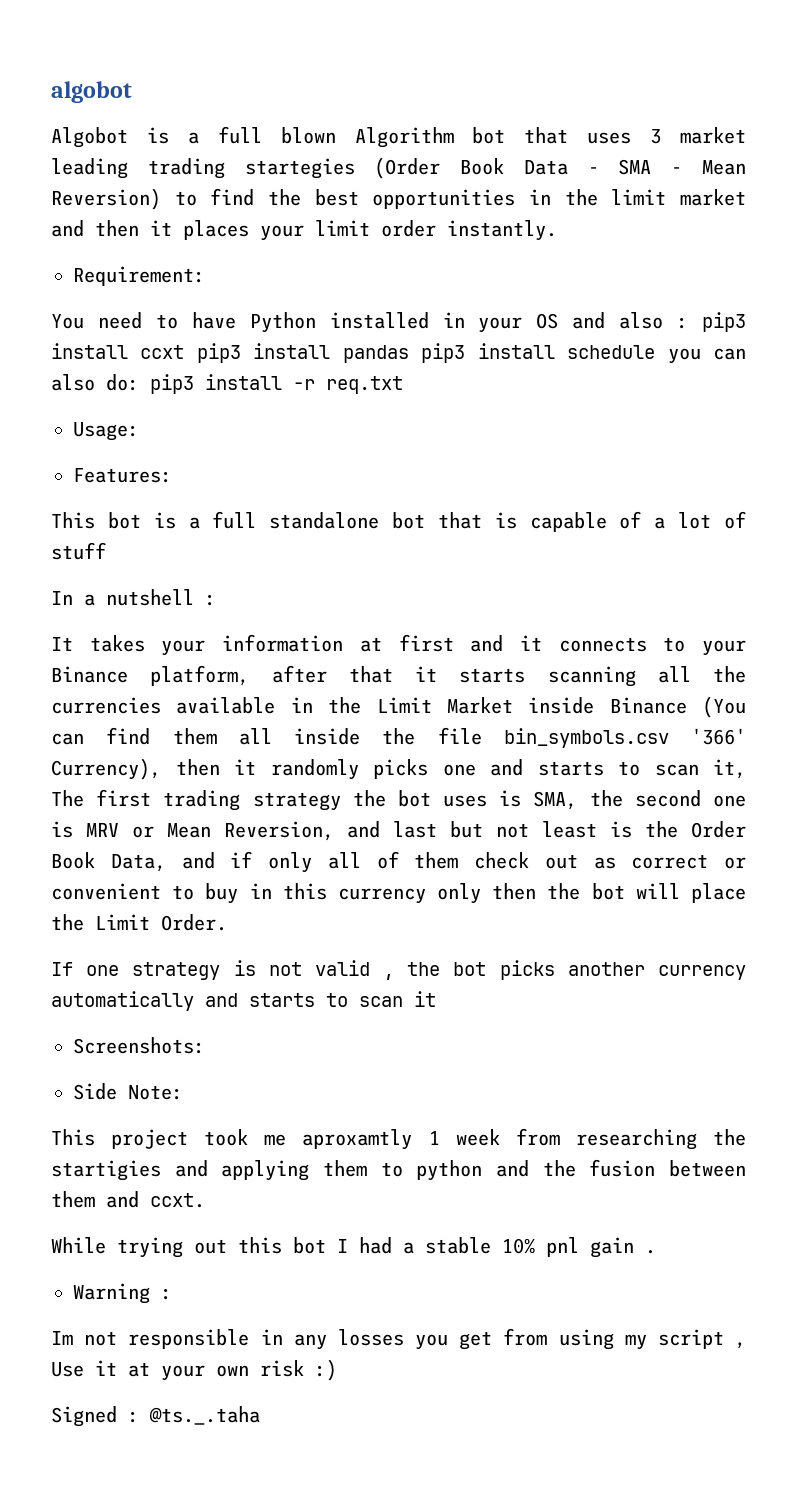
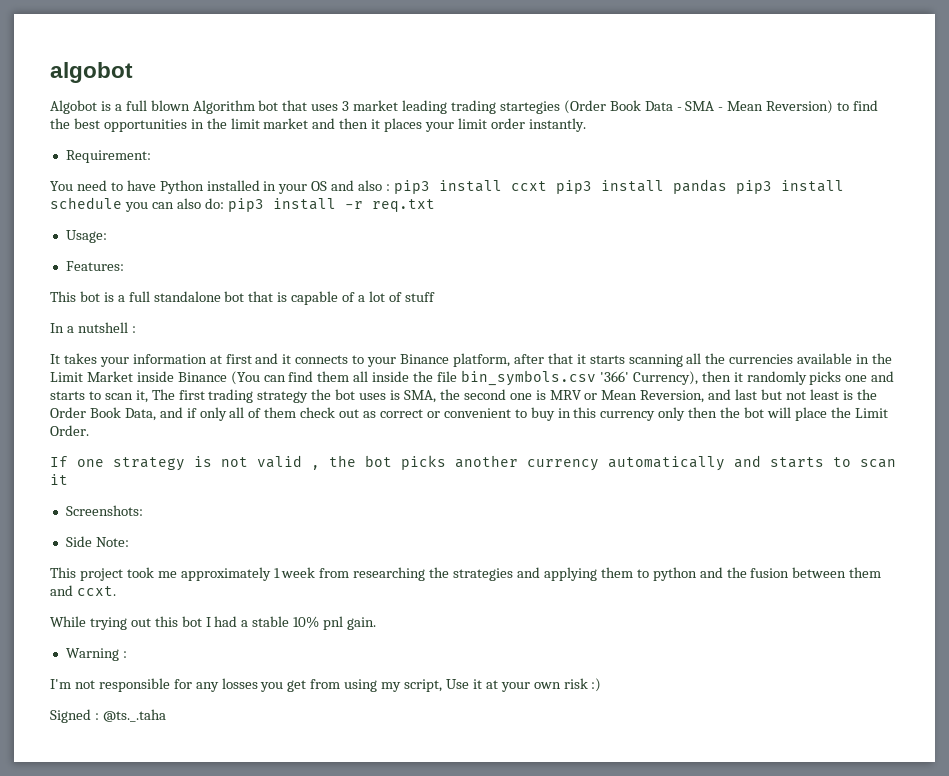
[302,1129,413,1150] aproxamtly -> [180,567,271,581] approximately
[51,1160,161,1181] startigies -> [453,568,514,581] strategies
[590,1237,656,1258] gain . -> [347,617,377,630] gain.
[51,1331,73,1345] Im -> [50,679,71,689] I'm
[260,1329,283,1345] in -> [173,679,192,689] for
[657,1329,746,1349] script , -> [404,679,443,692] script,

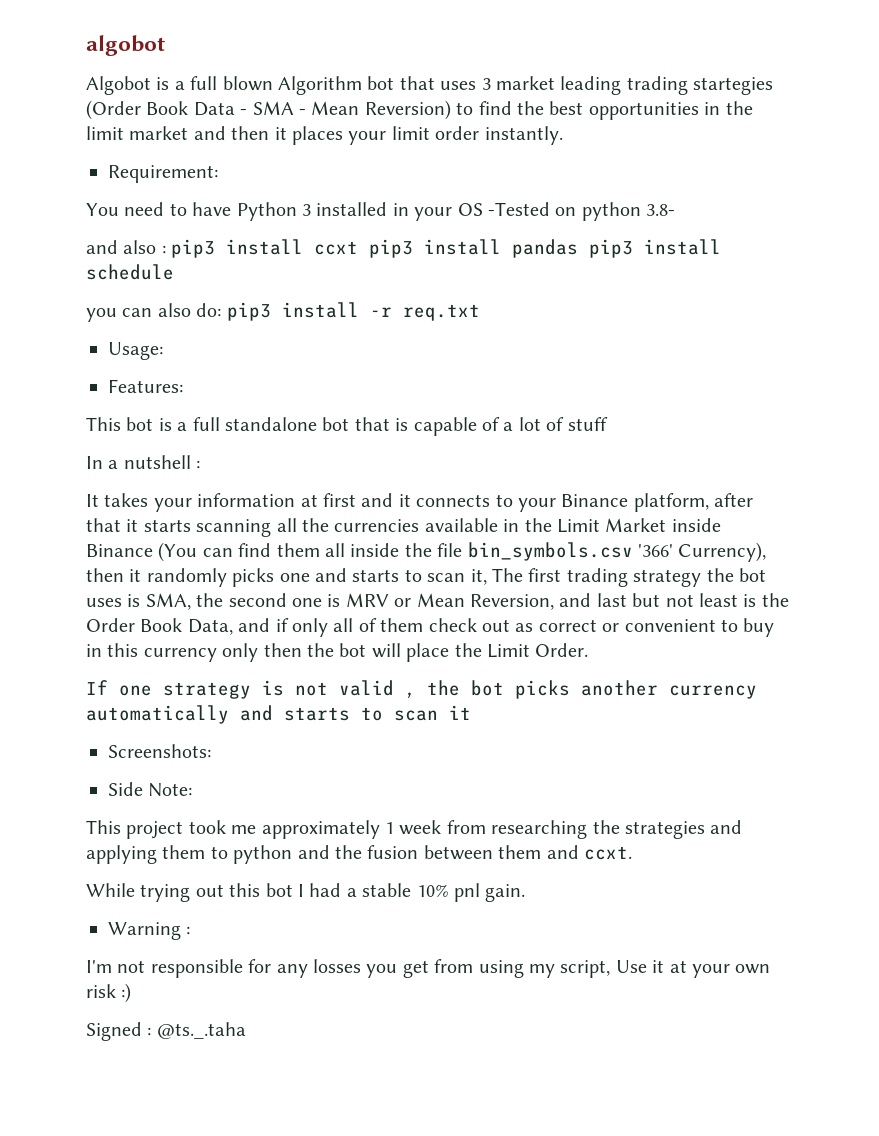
(204, 187) none -> [302,204,311,216] 3
(328, 186) none -> [487,202,676,221] -Tested on python 3.8- //
(122, 203) none -> (174, 272) //

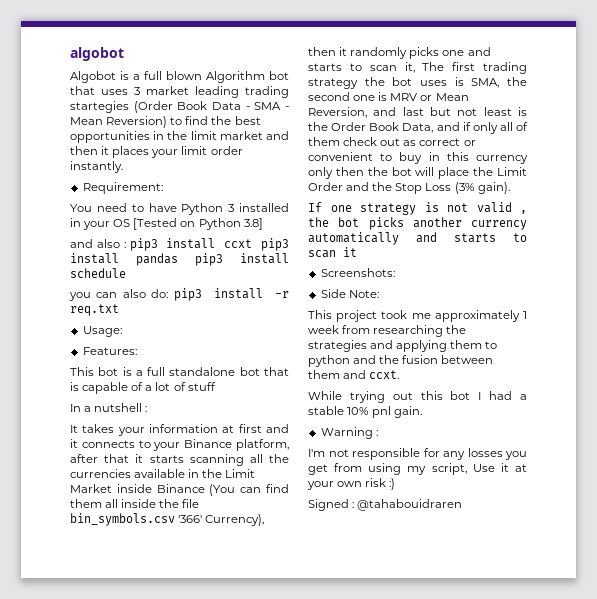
[487,202,676,221] -Tested on python 3.8- -> [133,218,263,230] [Tested on Python 3.8]
[535,643,589,657] Order. -> [308,182,510,194] Order and the Stop Loss (3% gain).
[156,1022,246,1039] @ts._.taha -> [357,499,463,511] @tahabouidraren

